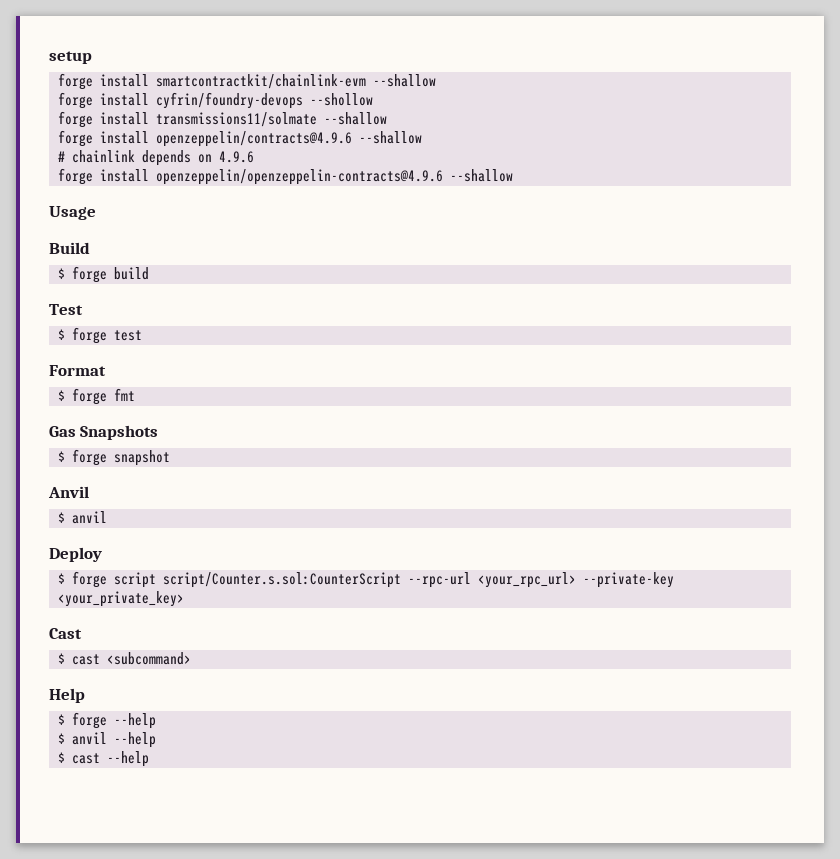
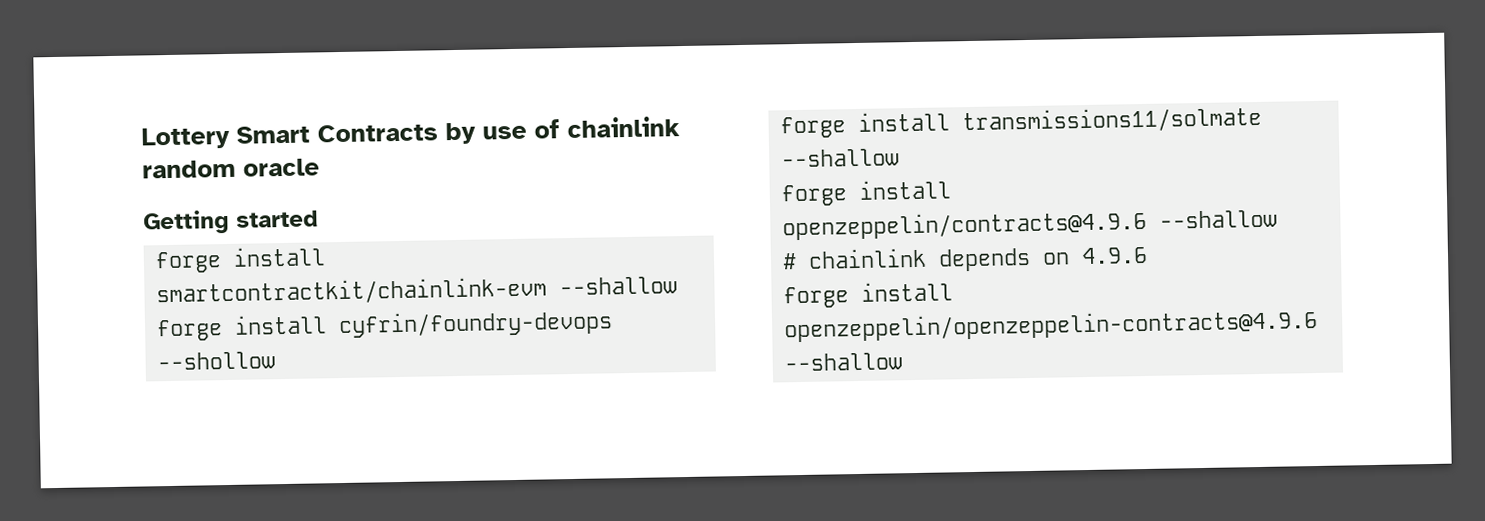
[49,51,92,64] setup -> [141,116,680,150] [142,158,320,179] [143,209,318,235] Lottery Smart Contracts by use of chainlink random oracle // Getting started
[49,206,96,220] [49,242,90,254] [58,266,150,283] [49,304,83,315] [58,327,143,344] [49,365,106,376] [58,388,136,405] [49,425,159,440] [58,449,171,466] [48,486,89,498] [58,511,108,524] [49,547,102,562] [58,571,675,588] [58,591,185,607] [49,628,82,639] [58,652,192,665] [49,688,85,703] [58,712,157,729] [58,732,157,748] [58,751,150,767] // Usage // Build // $ forge build // Test // $ forge test // Format // $ forge fmt // Gas Snapshots // $ forge snapshot // Anvil // $ anvil // Deploy // $ forge script script/Counter.s.sol:CounterScript --rpc-url <your_rpc_url> --private-key <your_private_key> // Cast // $ cast <subcommand> // Help // $ forge --help // $ anvil --help // $ cast --help -> (903, 362) none

